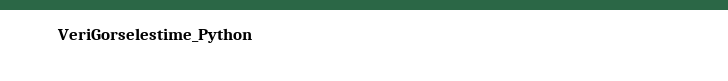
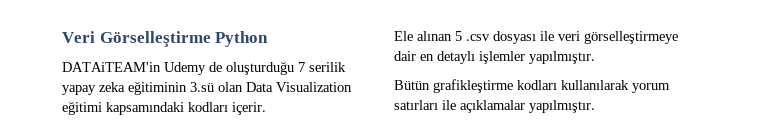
[57,28,252,43] VeriGorselestime_Python -> [62,31,269,47] [62,61,346,75] [62,81,352,95] [62,101,266,115] [394,31,678,44] [394,51,595,64] [394,79,670,93] [394,100,595,113] Veri Görselleştirme Python // DATAiTEAM'in Udemy de oluşturduğu 7 serilik yapay zeka eğitiminin 3.sü olan Data Visualization eğitimi kapsamındaki kodları içerir. // Ele alınan 5 .csv dosyası ile veri görselleştirmeye dair en detaylı işlemler yapılmıştır. // Bütün grafikleştirme kodları kullanılarak yorum satırları ile açıklamalar yapılmıştır.

